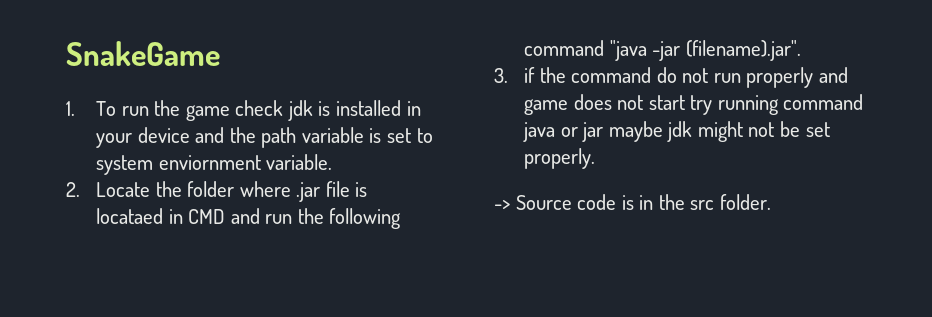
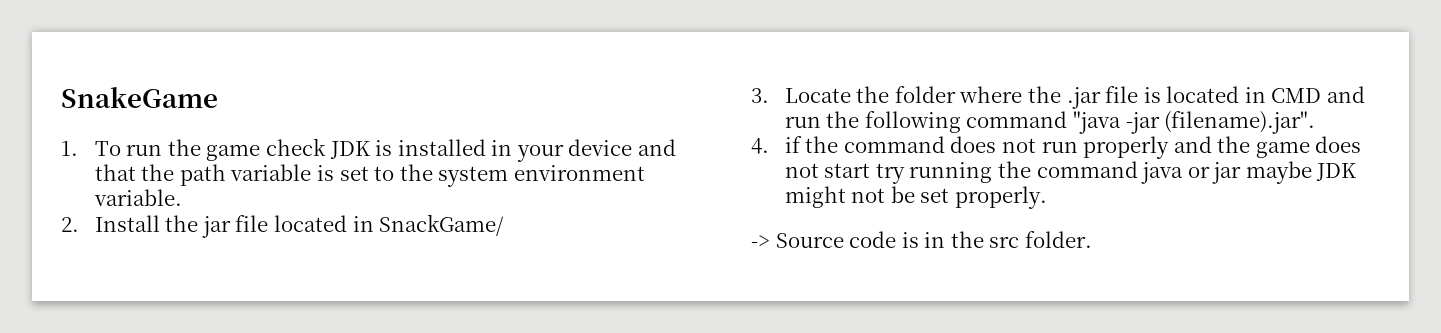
[287,100,313,121] jdk -> [329,141,370,159] JDK
(225, 135) none -> [94,164,136,181] that
[96,154,333,175] [66,182,80,197] system enviornment variable. // 2. -> [399,164,645,187] [93,189,182,206] [61,214,505,238] [751,88,769,103] the system environment variable. // 2. Install the jar file located in SnackGame/ // 3.
(291, 189) none -> [1027,86,1061,103] the
[96,208,164,224] locataed -> [1166,86,1240,103] located
[494,68,508,83] 3. -> [751,138,769,154] 4.
[656,67,677,83] do -> [950,136,997,153] does
(849, 75) none -> [1217,136,1251,153] the
(779, 105) none -> [997,161,1031,178] the
[667,121,693,142] jdk -> [1316,163,1357,181] JDK

